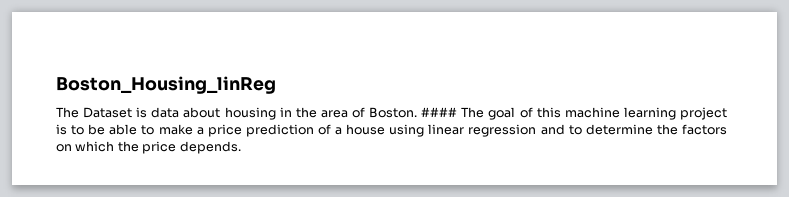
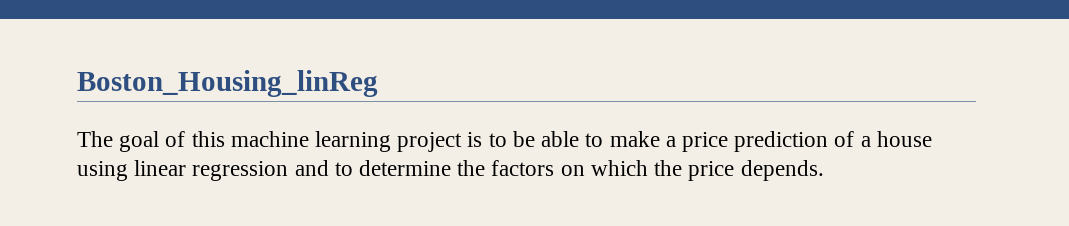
[83,107,485,120] Dataset is data about housing in the area of Boston. #### The -> (113, 139) none

